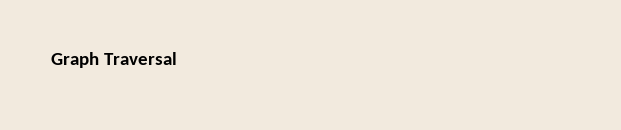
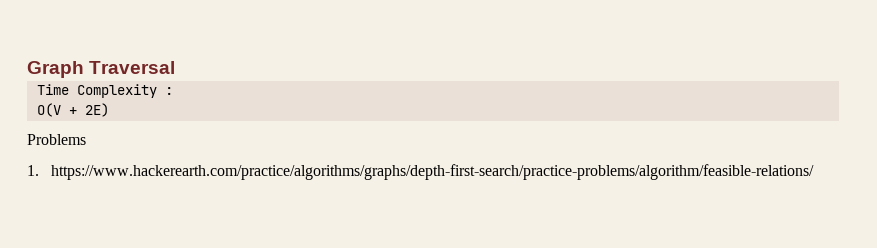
(178, 58) none -> [36,84,173,98] [36,103,109,117] [27,134,86,145] [27,164,814,180] // Time Complexity : // O(V + 2E) // Problems // 1. https://www.hackerearth.com/practice/algorithms/graphs/depth-first-search/practice-problems/algorithm/feasible-relations/

